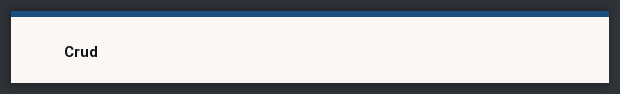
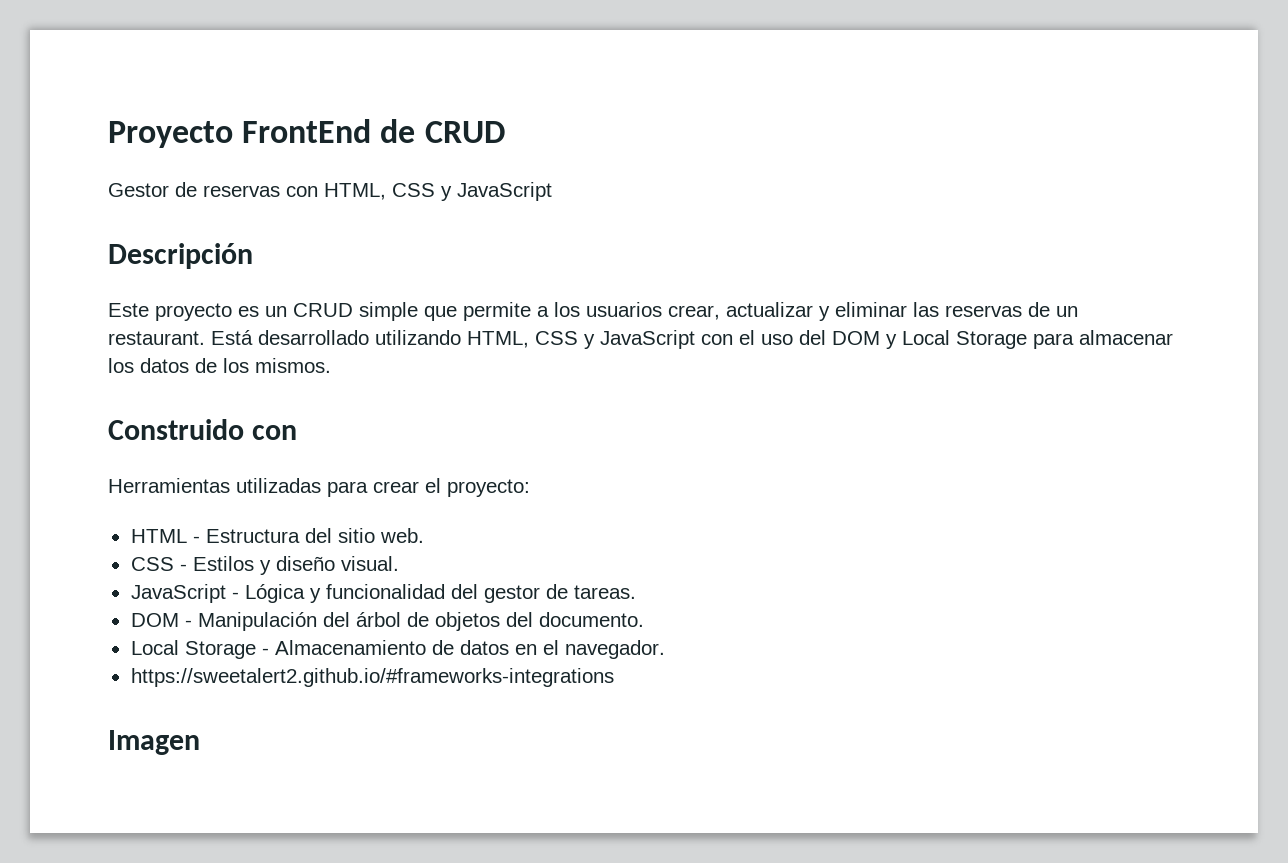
[64,46,98,57] Crud -> [108,119,505,148] [108,182,552,201] [108,243,253,269] [108,302,1078,321] [108,330,1173,349] [108,358,331,373] [108,419,297,440] [108,478,530,497] [130,528,424,543] [130,556,399,575] [130,584,636,603] [130,612,644,631] [130,640,665,659] [130,668,614,687] [108,730,200,755] Proyecto FrontEnd de CRUD // Gestor de reservas con HTML, CSS y JavaScript // Descripción // Este proyecto es un CRUD simple que permite a los usuarios crear, actualizar y eliminar las reservas de un restaurant. Está desarrollado utilizando HTML, CSS y JavaScript con el uso del DOM y Local Storage para almacenar los datos de los mismos. // Construido con // Herramientas utilizadas para crear el proyecto: // HTML - Estructura del sitio web. // CSS - Estilos y diseño visual. // JavaScript - Lógica y funcionalidad del gestor de tareas. // DOM - Manipulación del árbol de objetos del documento. // Local Storage - Almacenamiento de datos en el navegador. // https://sweetalert2.github.io/#frameworks-integrations // Imagen

